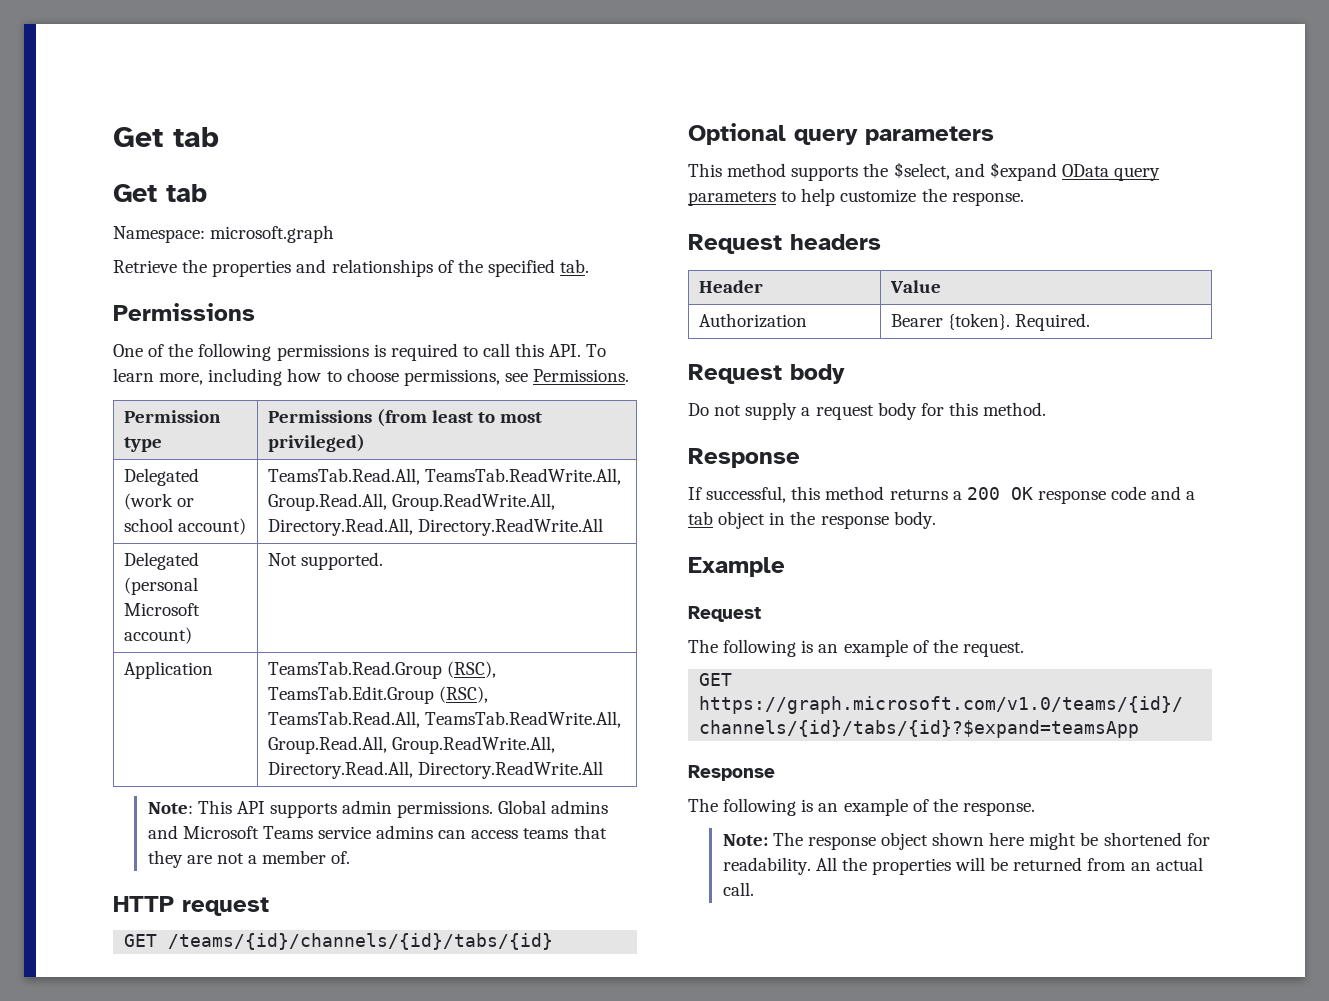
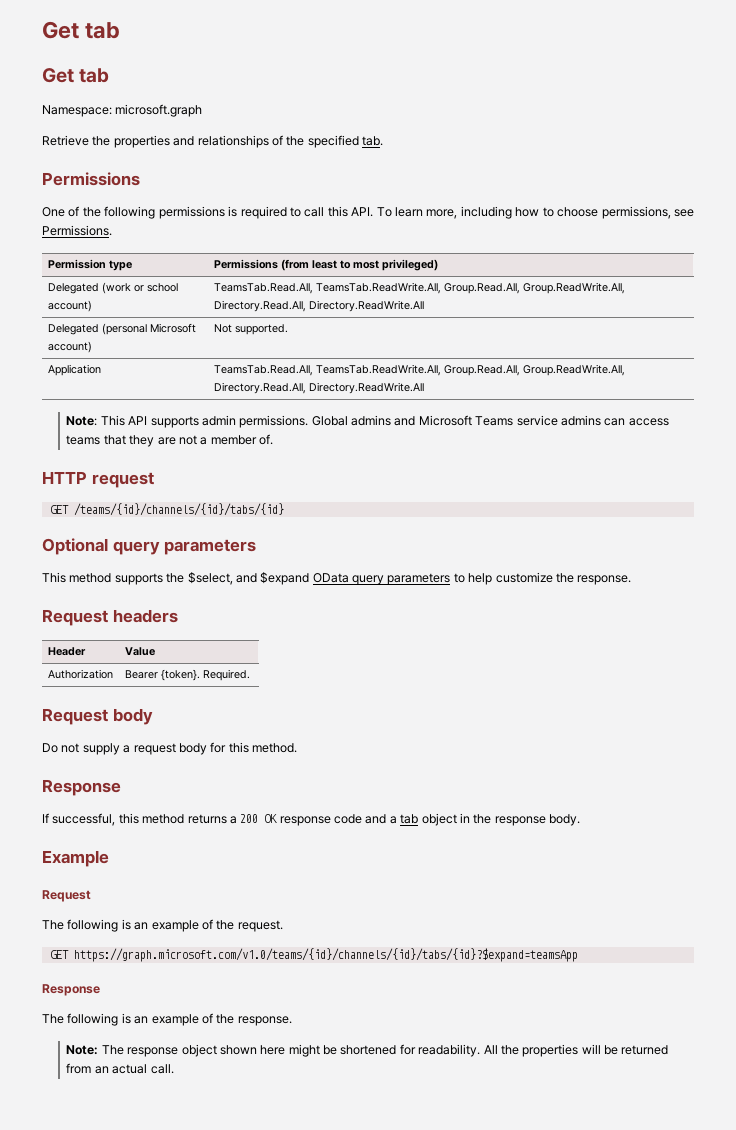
[267,661,496,679] [267,686,488,704] TeamsTab.Read.Group (RSC), TeamsTab.Edit.Group (RSC), -> (101, 370) none

